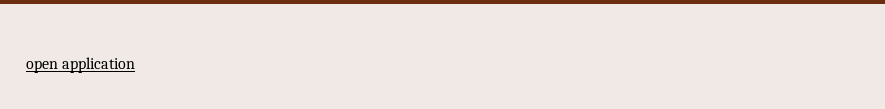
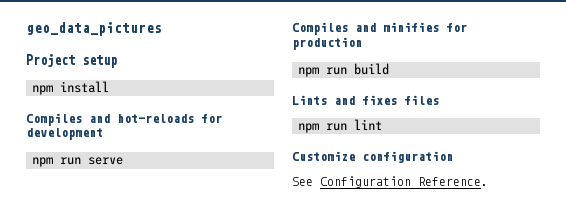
[26,57,136,73] open application -> [26,22,162,36] [26,54,117,68] [32,81,109,95] [26,113,222,126] [26,128,103,140] [32,157,123,167] [292,22,467,35] [292,37,362,50] [298,63,389,77] [292,95,439,105] [298,119,382,133] [292,151,453,163] [292,176,488,188] geo_data_pictures // Project setup // npm install // Compiles and hot-reloads for development // npm run serve // Compiles and minifies for production // npm run build // Lints and fixes files // npm run lint // Customize configuration // See Configuration Reference.

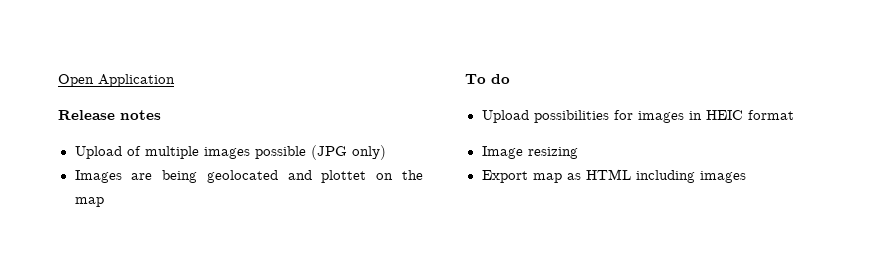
[26,22,162,36] [26,54,117,68] [32,81,109,95] [26,113,222,126] [26,128,103,140] [32,157,123,167] [292,22,467,35] [292,37,362,50] [298,63,389,77] [292,95,439,105] [298,119,382,133] [292,151,453,163] [292,176,488,188] geo_data_pictures // Project setup // npm install // Compiles and hot-reloads for development // npm run serve // Compiles and minifies for production // npm run build // Lints and fixes files // npm run lint // Customize configuration // See Configuration Reference. -> [58,74,175,87] [58,110,161,120] [74,145,386,160] [74,170,423,183] [74,197,104,207] [465,74,510,84] [481,110,794,123] [481,146,578,159] [481,169,746,183] Open Application // Release notes // Upload of multiple images possible (JPG only) // Images are being geolocated and plottet on the map // To do // Upload possibilities for images in HEIC format // Image resizing // Export map as HTML including images

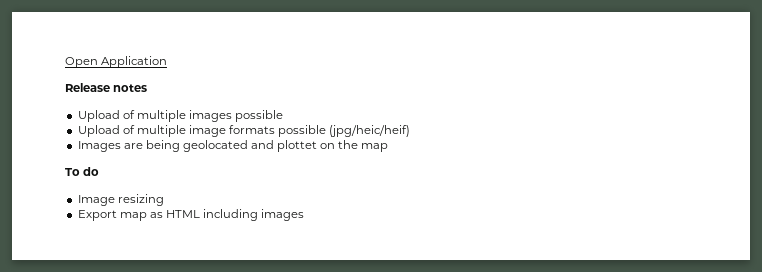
[310,145,386,160] (JPG only) -> [77,125,411,137] // Upload of multiple image formats possible (jpg/heic/heif)
[481,110,794,123] // Upload possibilities for images in HEIC format -> (100, 171) none

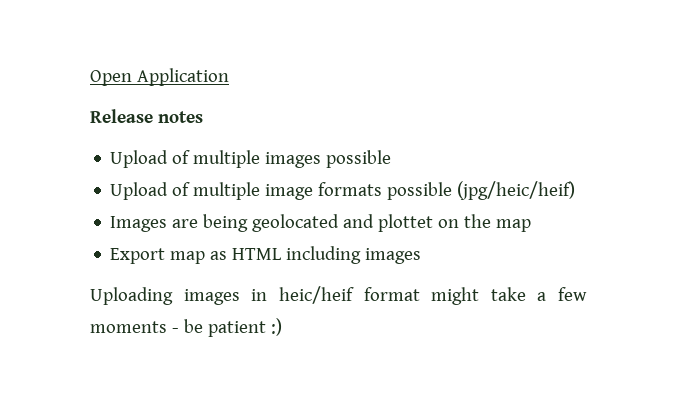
[65,167,100,176] [77,194,164,206] // To do // Image resizing -> (532, 225) none
(305, 215) none -> [90,286,587,305] [90,318,282,337] // Uploading images in heic/heif format might take a few moments - be patient :)

